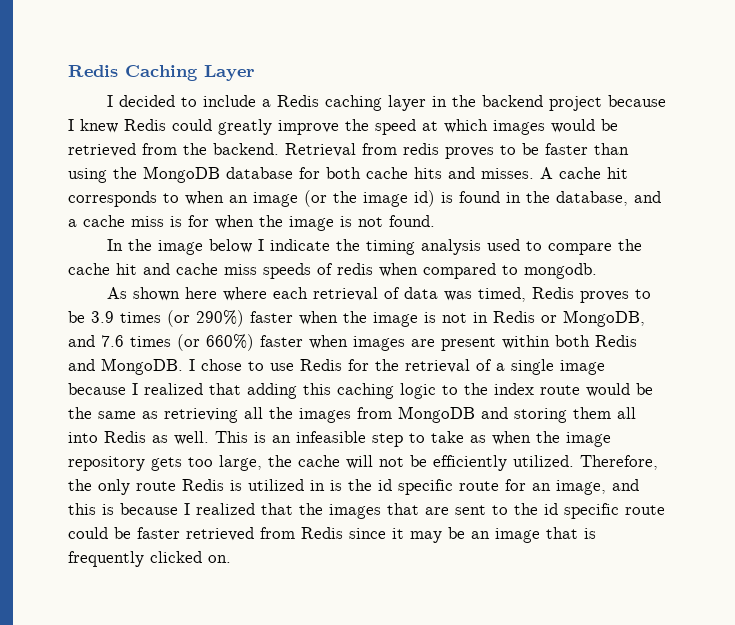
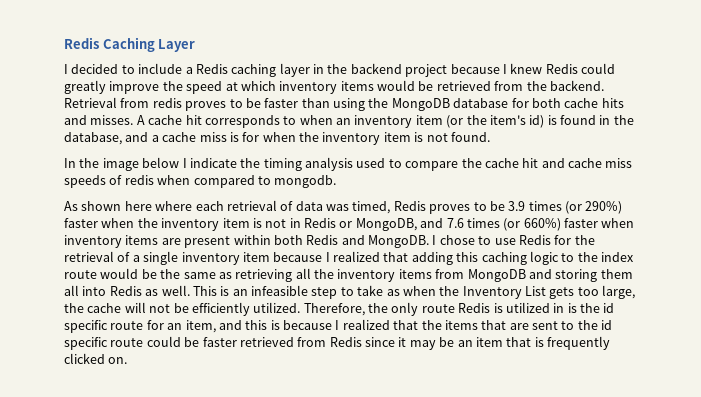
[493,120,545,135] images -> [279,81,374,94] inventory items
[253,192,298,207] image -> [354,115,443,128] inventory item
[363,192,408,207] image -> [489,115,526,125] item's
[289,216,334,231] image -> [322,132,411,145] inventory item
[373,312,418,327] image -> [161,218,250,231] inventory item
[353,336,405,351] images -> [64,235,159,248] inventory items
[560,360,605,375] image -> [181,252,270,265] inventory item
[299,408,351,423] images -> [337,269,432,282] inventory items
[566,432,611,447] [68,456,145,471] image repository -> [462,286,546,299] Inventory List
[556,480,606,495] image, -> [185,320,216,333] item,
[329,504,381,519] images -> [444,320,478,330] items
[495,528,540,543] image -> [475,337,503,347] item

